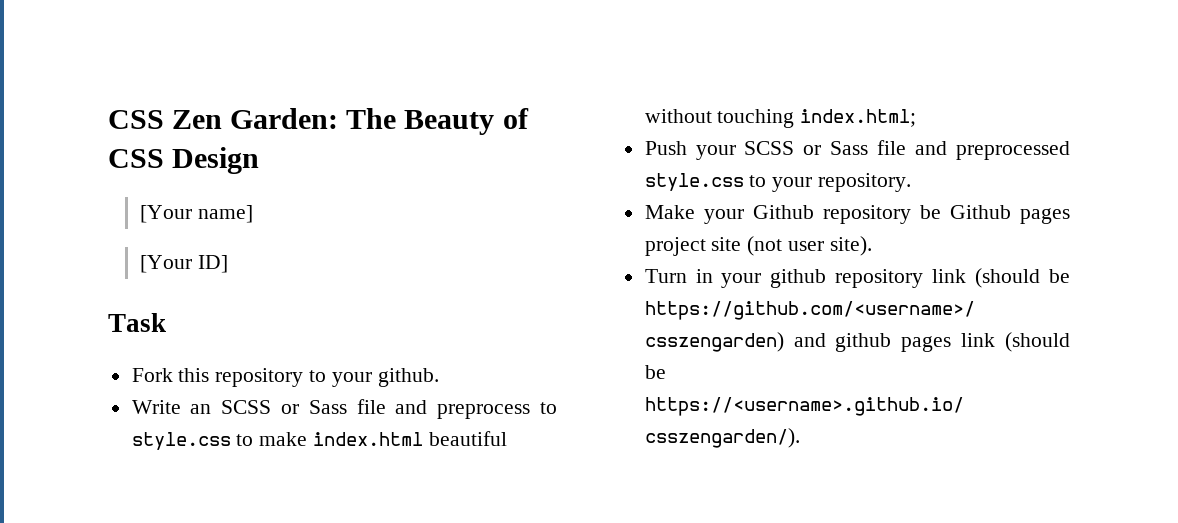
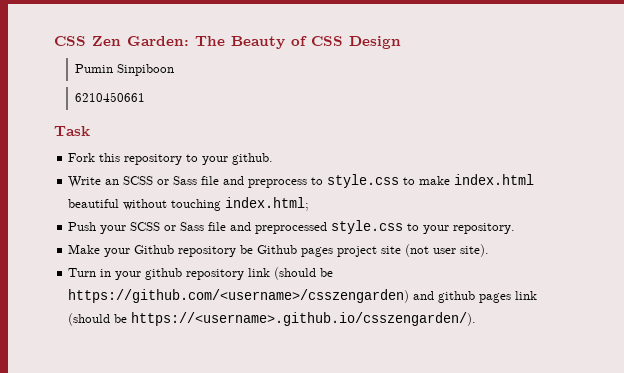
[140,205,254,223] [140,255,229,273] [Your name] // [Your ID] -> [75,64,175,76] [75,92,146,102] Pumin Sinpiboon // 6210450661

